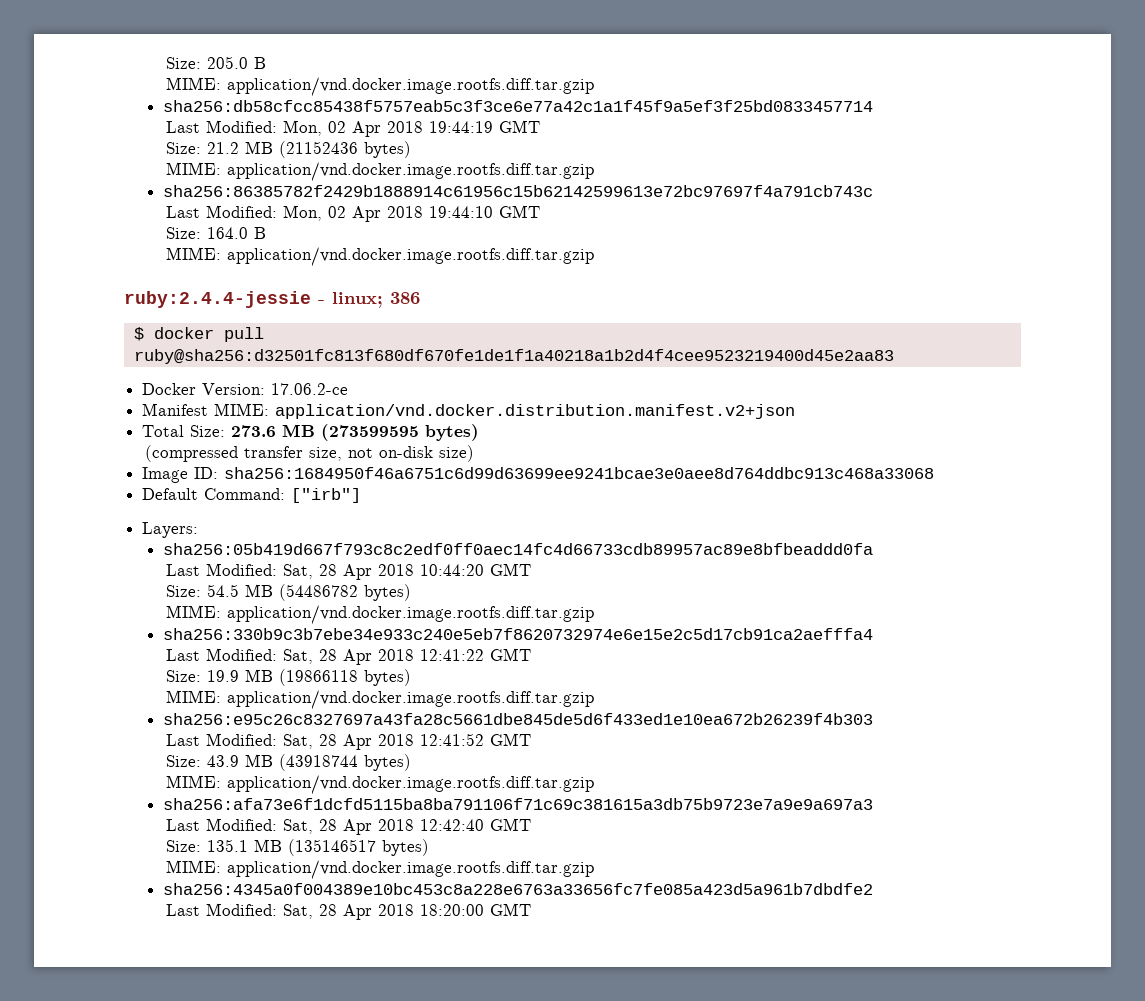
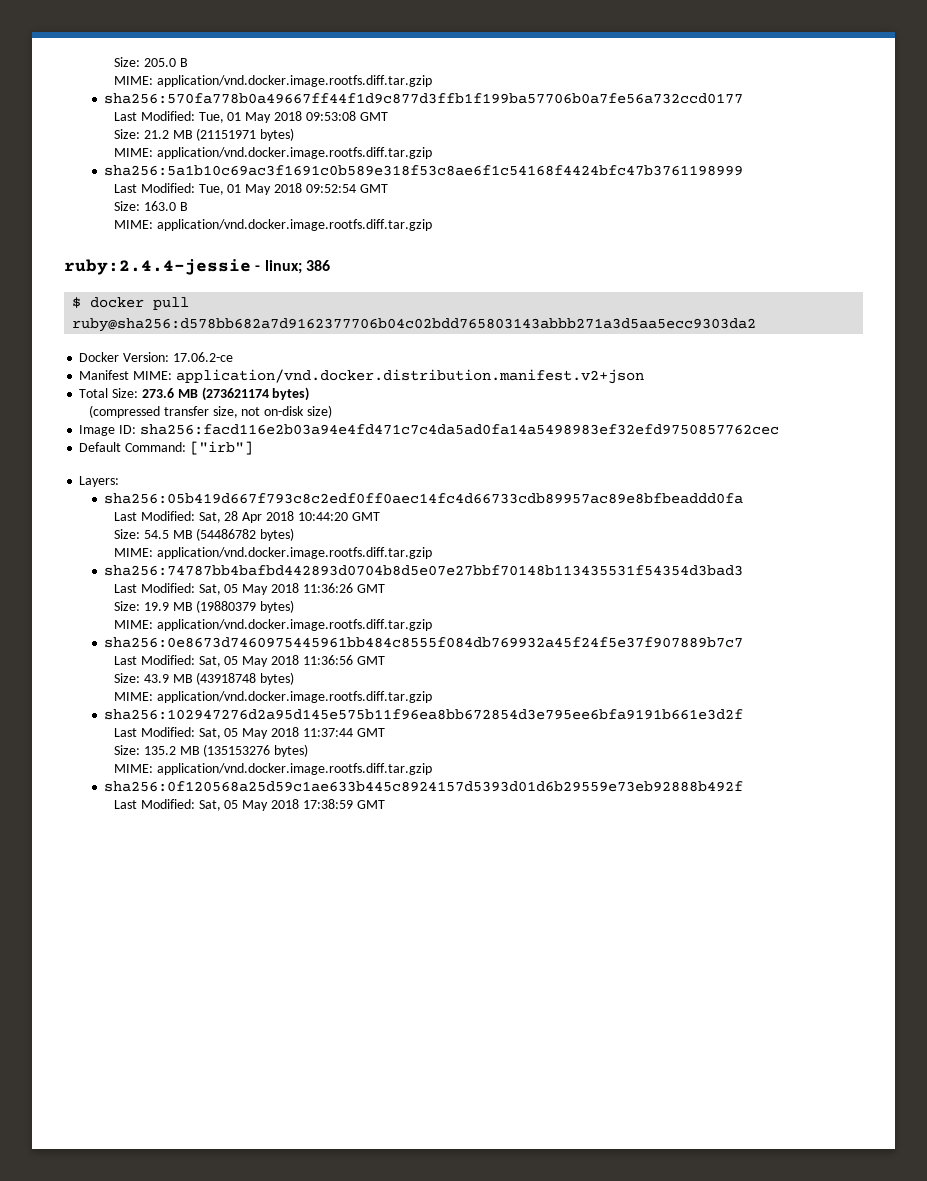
[162,100,873,112] [165,120,493,137] sha256:db58cfcc85438f5757eab5c3f3ce6e77a42c1a1f45f9a5ef3f25bd0833457714 // Last Modified: Mon, 02 Apr 2018 19:44:19 -> [104,93,744,104] [114,111,356,123] sha256:570fa778b0a49667ff44f1d9c877d3ffb1f199ba57706b0a7fe56a732ccd0177 // Last Modified: Tue, 01 May 2018 09:53:08
[278,141,411,158] [165,162,594,181] [162,185,873,197] [165,205,540,222] [165,227,248,239] (21152436 bytes) // MIME: application/vnd.docker.image.rootfs.diff.tar.gzip // sha256:86385782f2429b1888914c61956c15b62142599613e72bc97697f4a791cb743c // Last Modified: Mon, 02 Apr 2018 19:44:10 GMT // Size: 164.0 -> [196,128,295,141] [114,147,432,159] [104,165,744,176] [114,183,388,195] [114,201,176,211] (21151971 bytes) // MIME: application/vnd.docker.image.rootfs.diff.tar.gzip // sha256:5a1b10c69ac3f1691c0b589e318f53c8ae6f1c54168f4424bfc47b3761198999 // Last Modified: Tue, 01 May 2018 09:52:54 GMT // Size: 163.0
[133,349,894,364] ruby@sha256:d32501fc813f680df670fe1de1f1a40218a1b2d4f4cee9523219400d45e2aa83 -> [72,318,757,332] ruby@sha256:d578bb682a7d9162377706b04c02bdd765803143abbb271a3d5aa5ecc9303da2
[321,424,420,441] (273599595 -> [201,387,269,401] (273621174
[224,467,935,479] sha256:1684950f46a6751c6d99d63699ee9241bcae3e0aee8d764ddbc913c468a33068 -> [139,424,779,435] sha256:facd116e2b03a94e4fd471c7c4da5ad0fa14a5498983ef32efd9750857762cec
[162,628,873,640] [165,648,484,665] sha256:330b9c3b7ebe34e933c240e5eb7f8620732974e6e15e2c5d17cb91ca2aefffa4 // Last Modified: Sat, 28 Apr 2018 12:41:22 -> [104,565,744,576] [114,583,353,595] sha256:74787bb4bafbd442893d0704b8d5e07e27bbf70148b113435531f54354d3bad3 // Last Modified: Sat, 05 May 2018 11:36:26
[278,669,411,686] [165,690,594,709] [162,713,873,725] [165,733,484,750] (19866118 bytes) // MIME: application/vnd.docker.image.rootfs.diff.tar.gzip // sha256:e95c26c8327697a43fa28c5661dbe845de5d6f433ed1e10ea672b26239f4b303 // Last Modified: Sat, 28 Apr 2018 12:41:52 -> [196,600,295,613] [114,619,432,631] [104,637,744,648] [114,655,353,667] (19880379 bytes) // MIME: application/vnd.docker.image.rootfs.diff.tar.gzip // sha256:0e8673d7460975445961bb484c8555f084db769932a45f24f5e37f907889b7c7 // Last Modified: Sat, 05 May 2018 11:36:56
[278,754,411,771] [165,775,594,794] [162,798,873,810] [165,818,531,835] [165,839,429,856] [165,860,594,879] [162,883,873,895] [165,903,484,920] (43918744 bytes) // MIME: application/vnd.docker.image.rootfs.diff.tar.gzip // sha256:afa73e6f1dcfd5115ba8ba791106f71c69c381615a3db75b9723e7a9e9a697a3 // Last Modified: Sat, 28 Apr 2018 12:42:40 GMT // Size: 135.1 MB (135146517 bytes) // MIME: application/vnd.docker.image.rootfs.diff.tar.gzip // sha256:4345a0f004389e10bc453c8a228e6763a33656fc7fe085a423d5a961b7dbdfe2 // Last Modified: Sat, 28 Apr 2018 18:20:00 -> [196,672,295,685] [114,691,432,703] [104,709,744,720] [114,727,385,739] [114,744,309,757] [114,763,432,775] [104,781,744,792] [114,799,353,811] (43918748 bytes) // MIME: application/vnd.docker.image.rootfs.diff.tar.gzip // sha256:102947276d2a95d145e575b11f96ea8bb672854d3e795ee6bfa9191b661e3d2f // Last Modified: Sat, 05 May 2018 11:37:44 GMT // Size: 135.2 MB (135153276 bytes) // MIME: application/vnd.docker.image.rootfs.diff.tar.gzip // sha256:0f120568a25d59c1ae633b445c8924157d5393d01d6b29559e73eb92888b492f // Last Modified: Sat, 05 May 2018 17:38:59

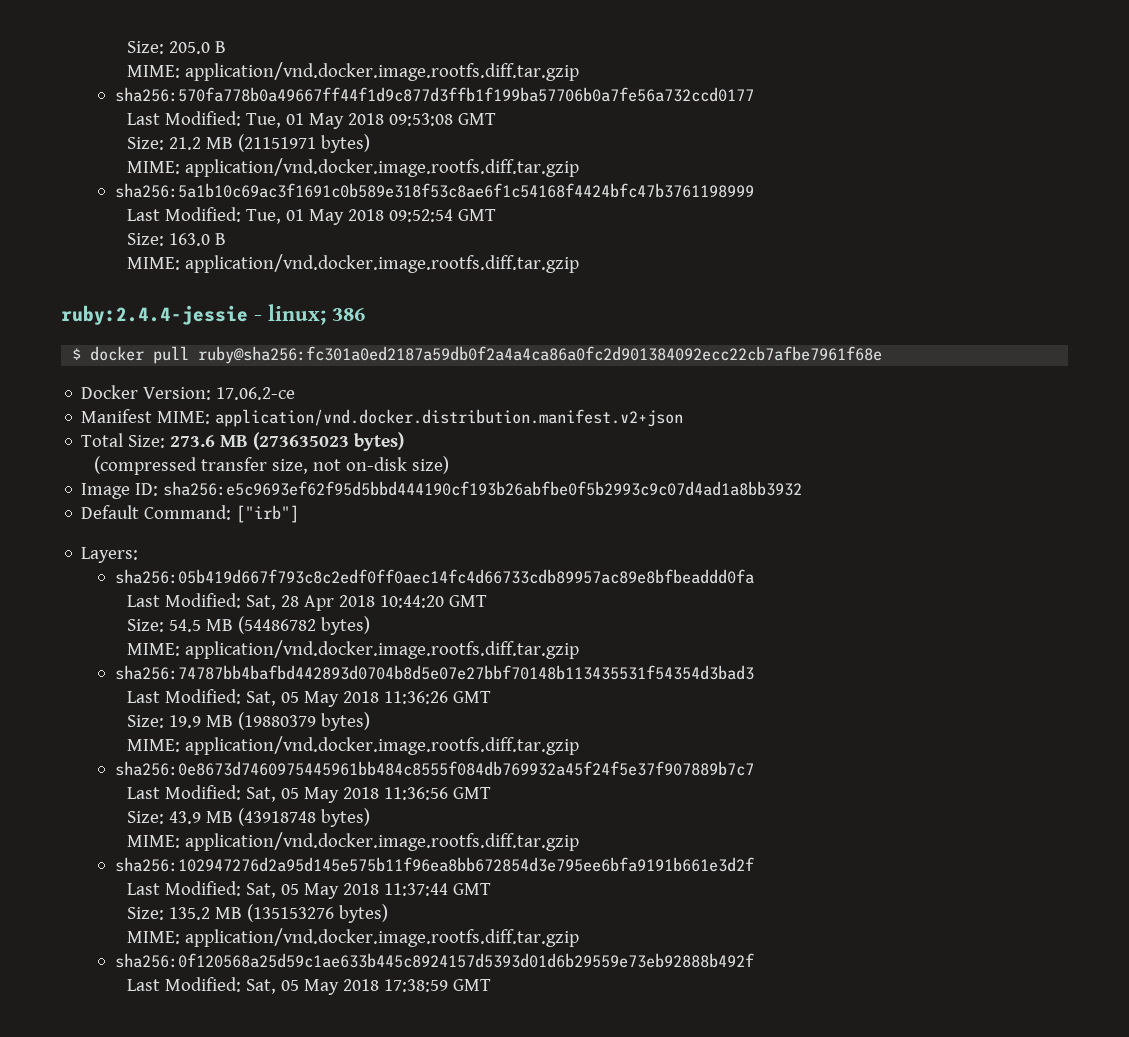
[72,318,757,332] ruby@sha256:d578bb682a7d9162377706b04c02bdd765803143abbb271a3d5aa5ecc9303da2 -> [198,346,883,364] ruby@sha256:fc301a0ed2187a59db0f2a4a4ca86a0fc2d901384092ecc22cb7afbe7961f68e
[201,387,269,401] (273621174 -> [253,432,350,450] (273635023
[139,424,779,435] sha256:facd116e2b03a94e4fd471c7c4da5ad0fa14a5498983ef32efd9750857762cec -> [163,481,803,496] sha256:e5c9693ef62f95d5bbd444190cf193b26abfbe0f5b2993c9c07d4ad1a8bb3932

